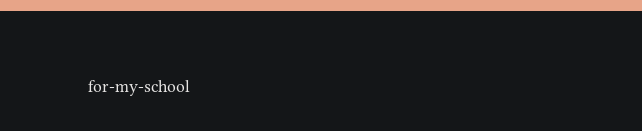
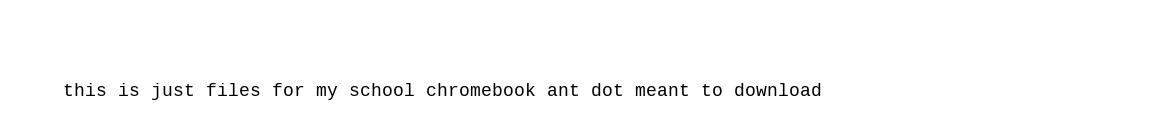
[88,80,190,96] for-my-school -> [63,83,823,100] this is just files for my school chromebook ant dot meant to download

